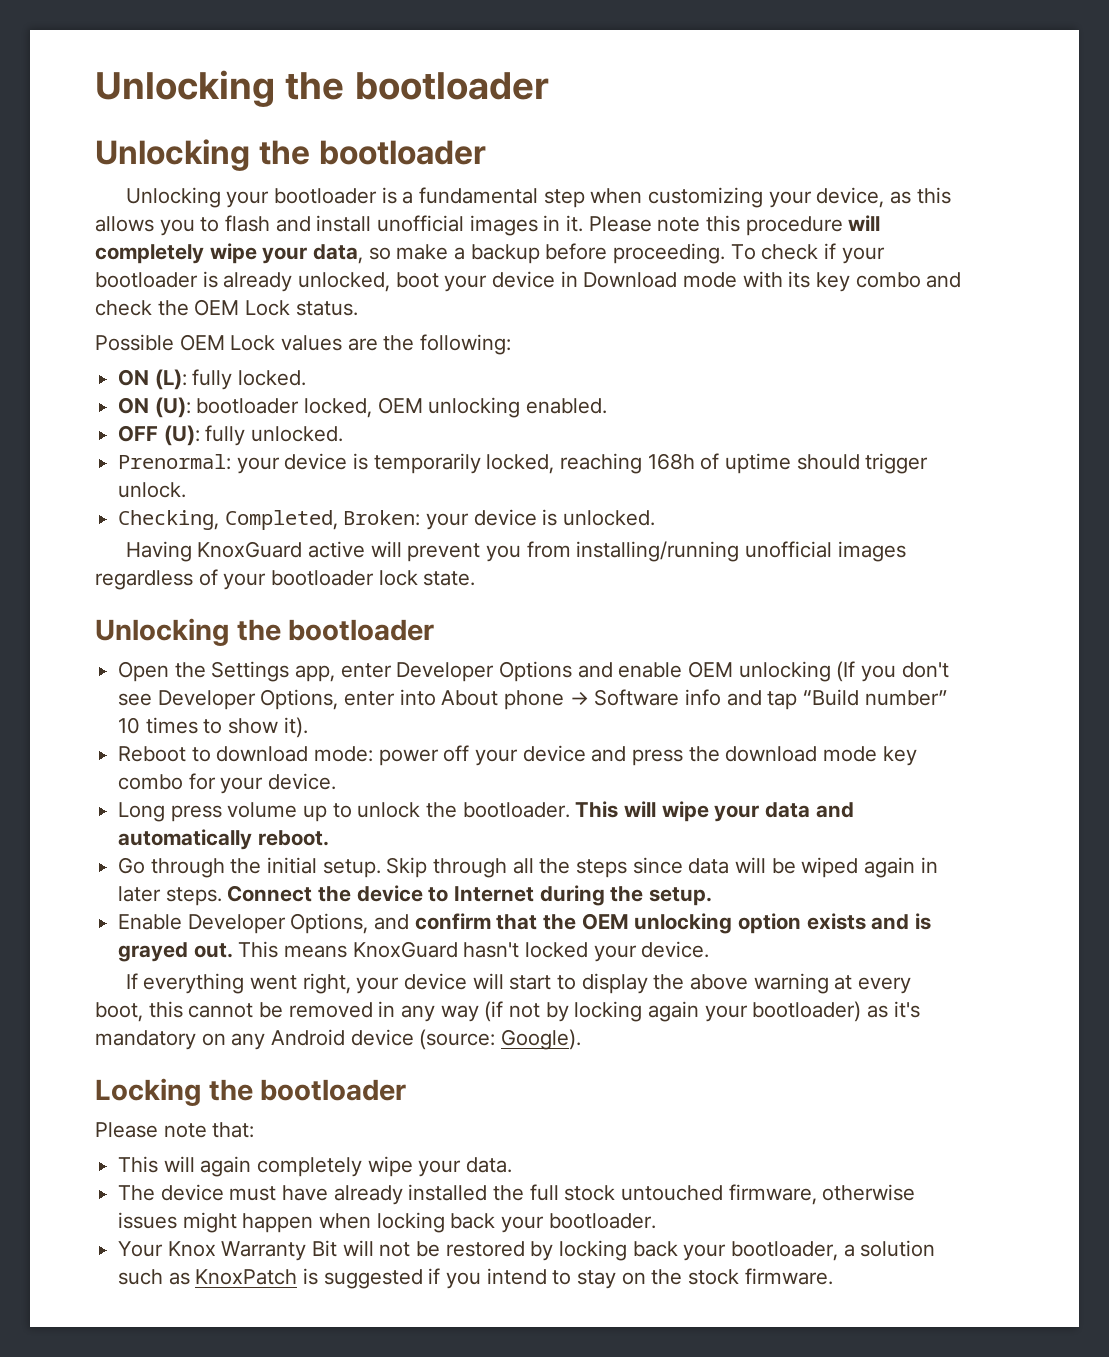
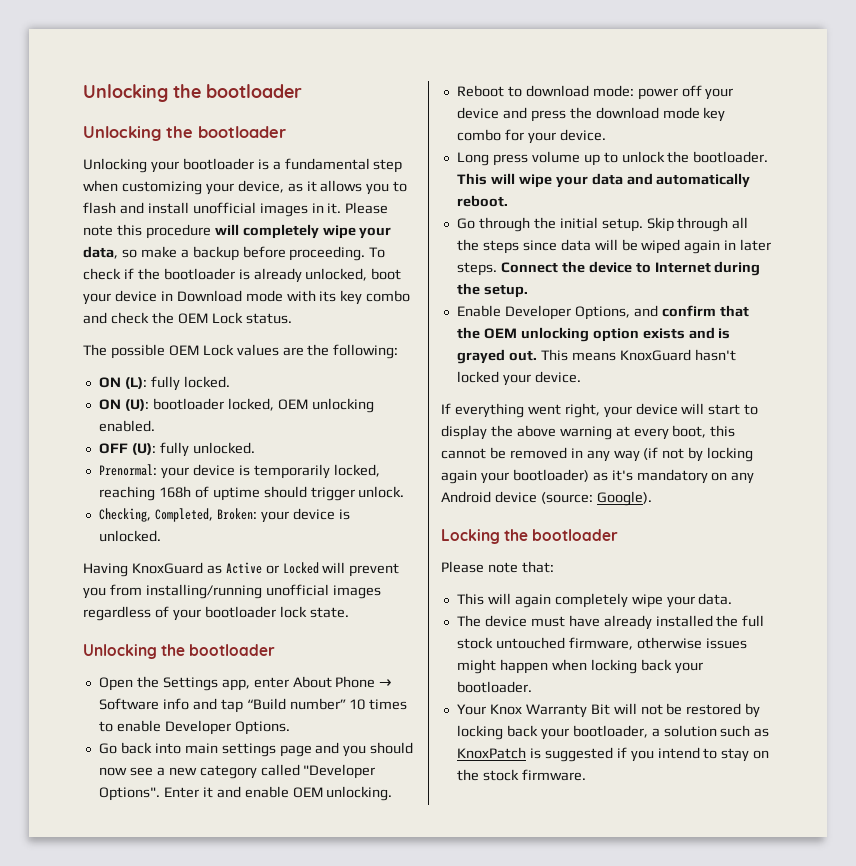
[916,187,951,204] this -> [306,181,317,192] it
[841,247,885,264] your -> [137,268,160,280] the
[95,334,174,351] Possible -> [83,344,165,359] The possible
[307,541,365,558] active -> [206,562,319,574] as Active or Locked
[396,661,949,682] [118,689,565,710] Developer Options and enable OEM unlocking (If you don't see Developer Options, enter into About phone -> [292,676,376,688] About Phone
[228,717,308,738] show it). -> [116,720,290,735] [98,742,414,757] [98,764,376,779] [98,786,393,801] enable Developer Options. // Go back into main settings page and you should now see a new category called "Developer Options". Enter it and enable OEM unlocking.

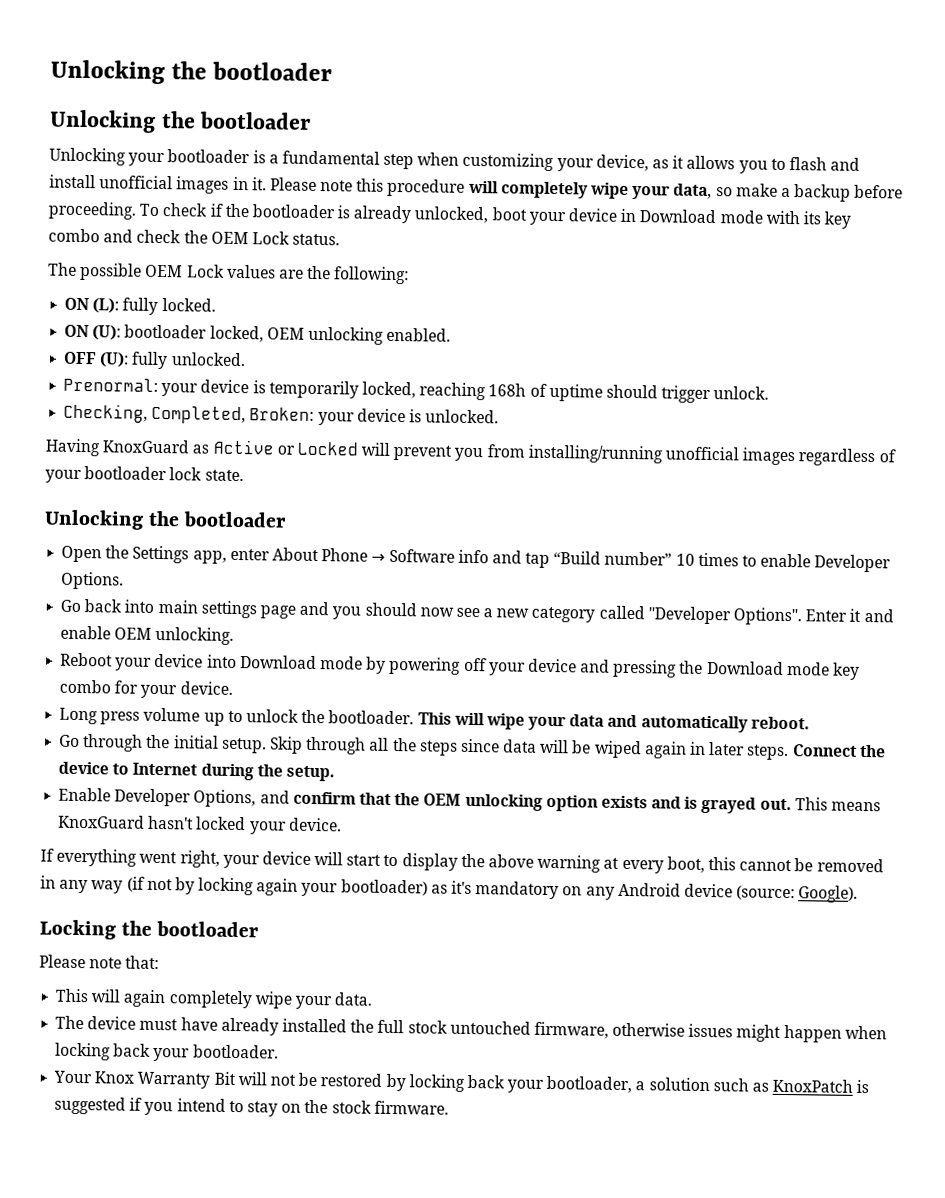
[507,85,678,100] to download mode: power -> [115,653,462,675] your device into Download mode by powering
[530,107,659,122] press the download -> [613,659,784,678] pressing the Download

